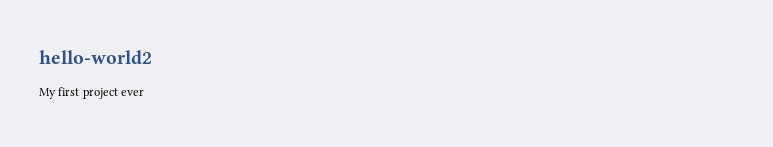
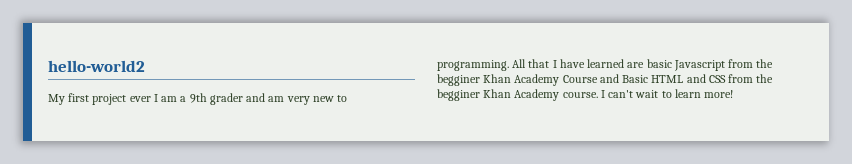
(145, 92) none -> [153,93,348,105] [437,59,774,71] [437,74,774,86] [437,89,734,101] I am a 9th grader and am very new to programming. All that I have learned are basic Javascript from the begginer Khan Academy Course and Basic HTML and CSS from the begginer Khan Academy course. I can't wait to learn more!

